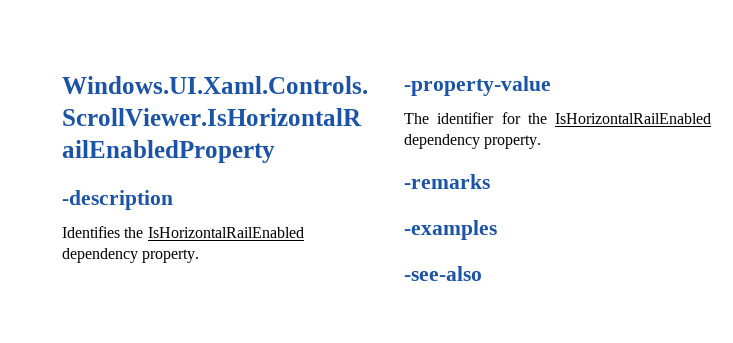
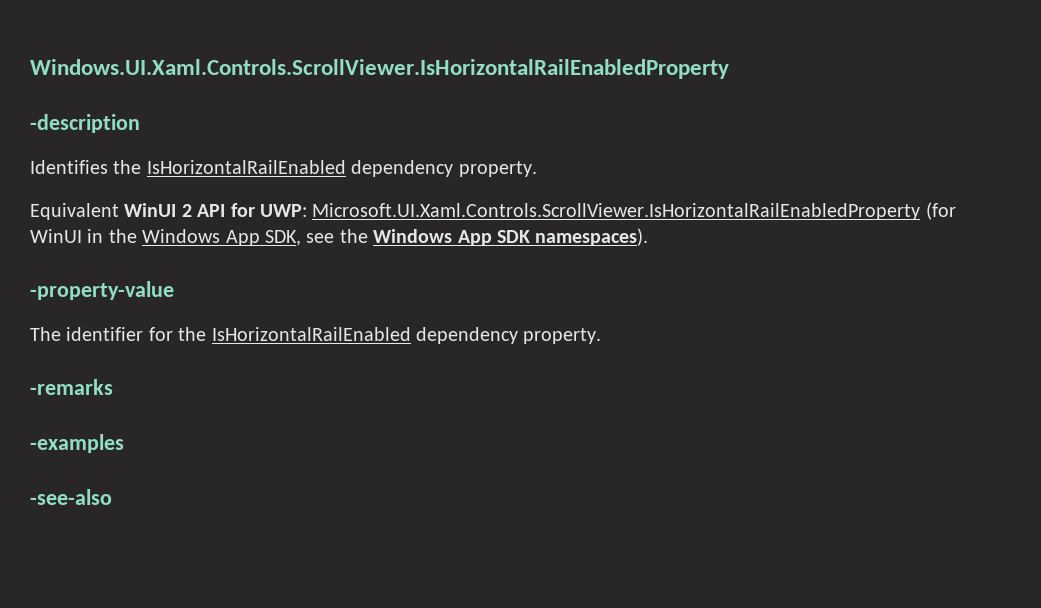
(200, 256) none -> [30,202,956,220] [30,228,649,246] // Equivalent WinUI 2 API for UWP: Microsoft.UI.Xaml.Controls.ScrollViewer.IsHorizontalRailEnabledProperty (for WinUI in the Windows App SDK, see the Windows App SDK namespaces).

